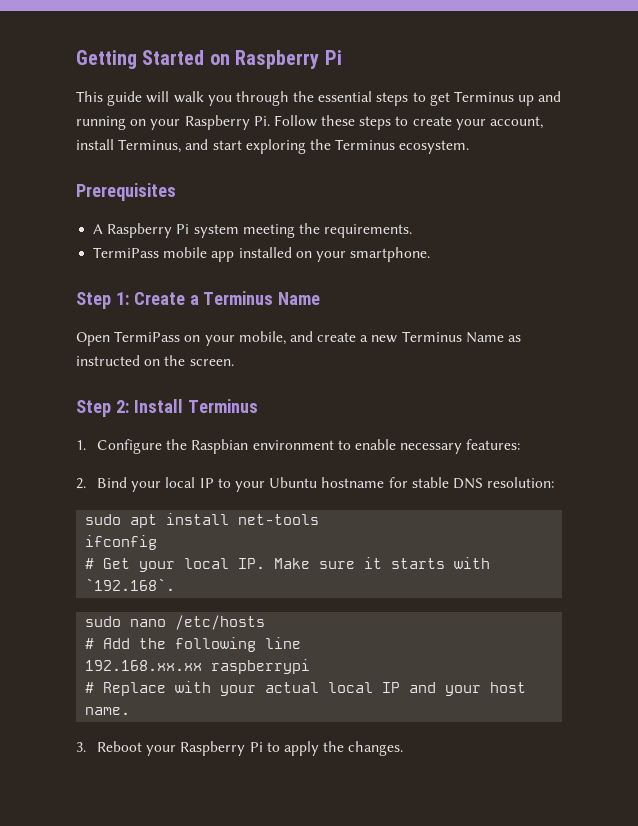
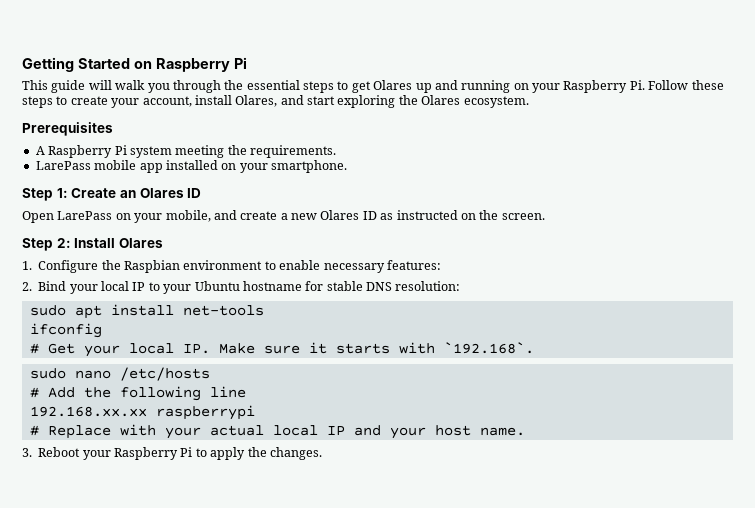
[454,91,515,102] Terminus -> [373,80,413,90] Olares
[118,139,182,153] Terminus, -> [235,95,278,107] Olares,
[335,139,396,150] Terminus -> [421,95,461,105] Olares
[93,247,160,258] TermiPass -> [35,161,91,170] LarePass
[189,291,321,305] a Terminus Name -> [119,188,202,198] an Olares ID
[114,331,181,342] TermiPass -> [57,211,113,220] LarePass
[401,331,504,343] Terminus Name -> [320,210,377,220] Olares ID
[187,399,258,413] Terminus -> [118,238,163,248] Olares

